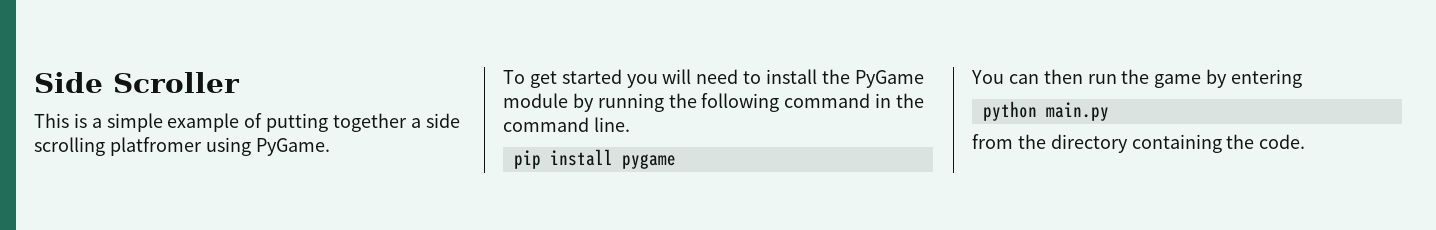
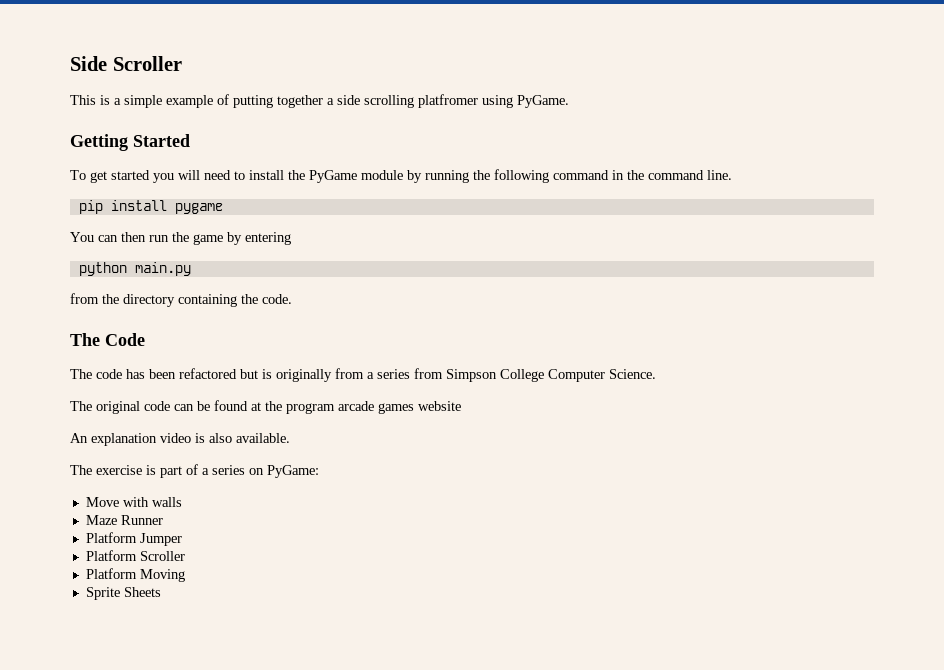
(330, 147) none -> [70,134,190,151] // Getting Started
(1306, 141) none -> [70,333,145,346] [70,368,656,382] [70,400,461,414] [70,433,290,446] [70,464,319,478] [85,497,182,507] [85,515,163,525] [85,532,182,546] [85,550,185,561] [85,568,185,582] [85,587,161,600] // The Code // The code has been refactored but is originally from a series from Simpson College Computer Science. // The original code can be found at the program arcade games website // An explanation video is also available. // The exercise is part of a series on PyGame: // Move with walls // Maze Runner // Platform Jumper // Platform Scroller // Platform Moving // Sprite Sheets

